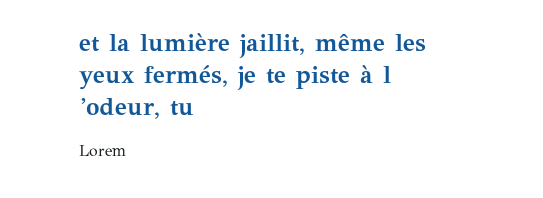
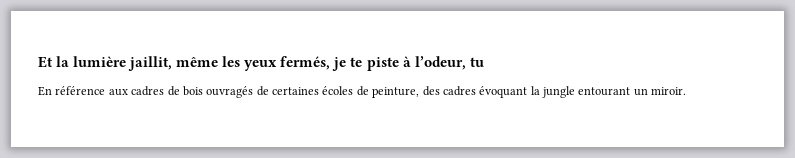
[79,37,100,52] et -> [38,56,53,68] Et
[383,66,391,83] [79,98,160,119] l ’odeur, -> [414,56,466,70] l’odeur,
[79,145,126,157] Lorem -> [38,86,687,98] En référence aux cadres de bois ouvragés de certaines écoles de peinture, des cadres évoquant la jungle entourant un miroir.

